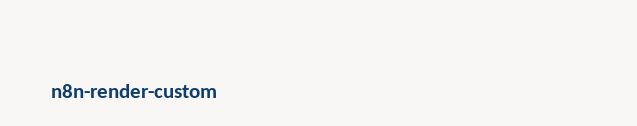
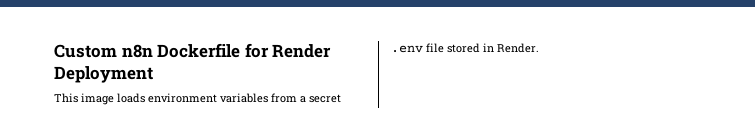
[51,84,217,98] n8n-render-custom -> [54,43,332,58] [54,66,153,83] [54,93,341,105] [391,43,539,53] Custom n8n Dockerfile for Render Deployment // This image loads environment variables from a secret .env file stored in Render.

